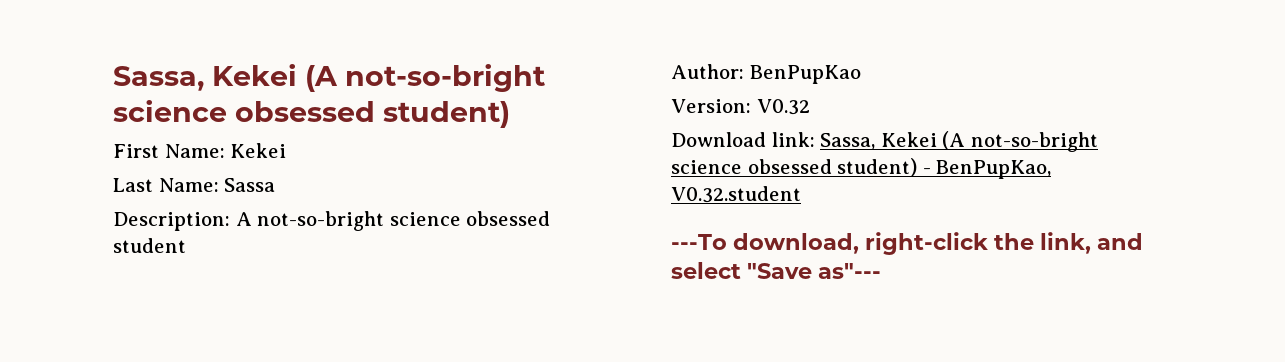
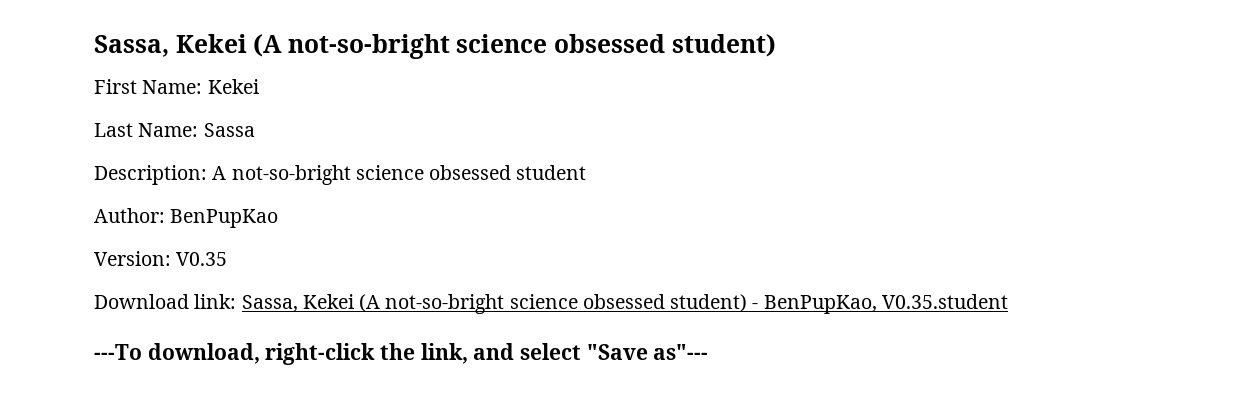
[756,99,810,115] V0.32 -> [176,252,228,266] V0.35
[671,186,801,203] V0.32.student -> [881,294,1008,309] V0.35.student

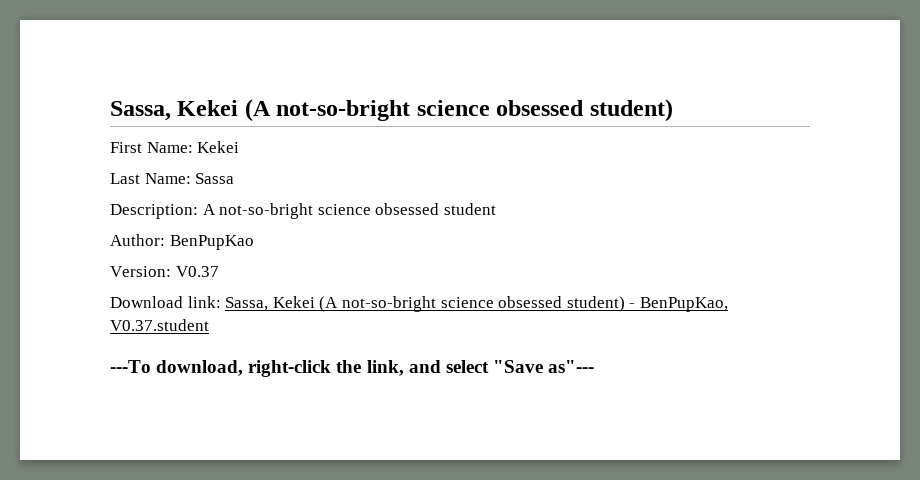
[176,252,228,266] V0.35 -> [175,266,219,277] V0.37
[881,294,1008,309] V0.35.student -> [110,319,209,331] V0.37.student

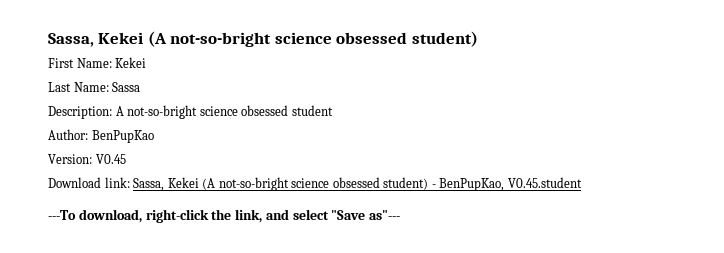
[175,266,219,277] V0.37 -> [95,154,126,164] V0.45
[110,319,209,331] V0.37.student -> [507,177,582,188] V0.45.student

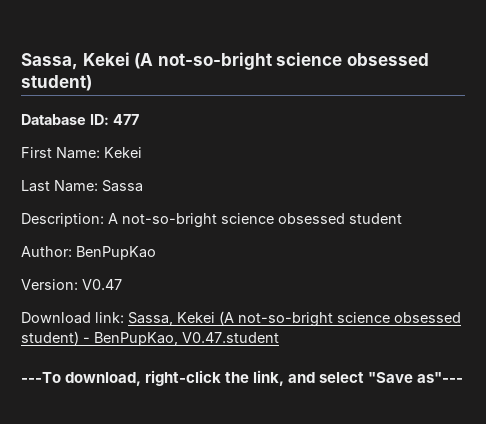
[48,31,478,47] Sassa, Kekei (A not-so-bright science obsessed student) -> [21,52,429,70] [21,75,92,91] [21,114,139,125] Sassa, Kekei (A not-so-bright science obsessed student) // Database ID: 477
[95,154,126,164] V0.45 -> [82,279,122,290] V0.47
[507,177,582,188] V0.45.student -> [182,332,279,343] V0.47.student

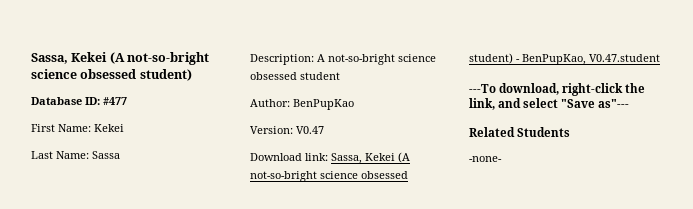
[113,114,139,125] 477 -> [103,97,127,105] #477
(464, 377) none -> [469,127,571,137] [469,156,502,162] // Related Students // -none-

